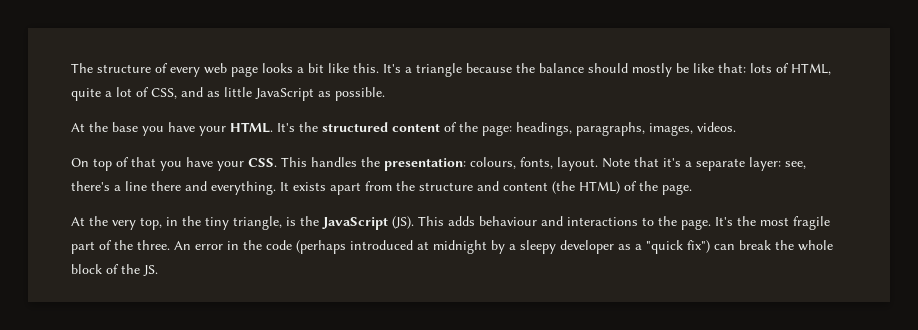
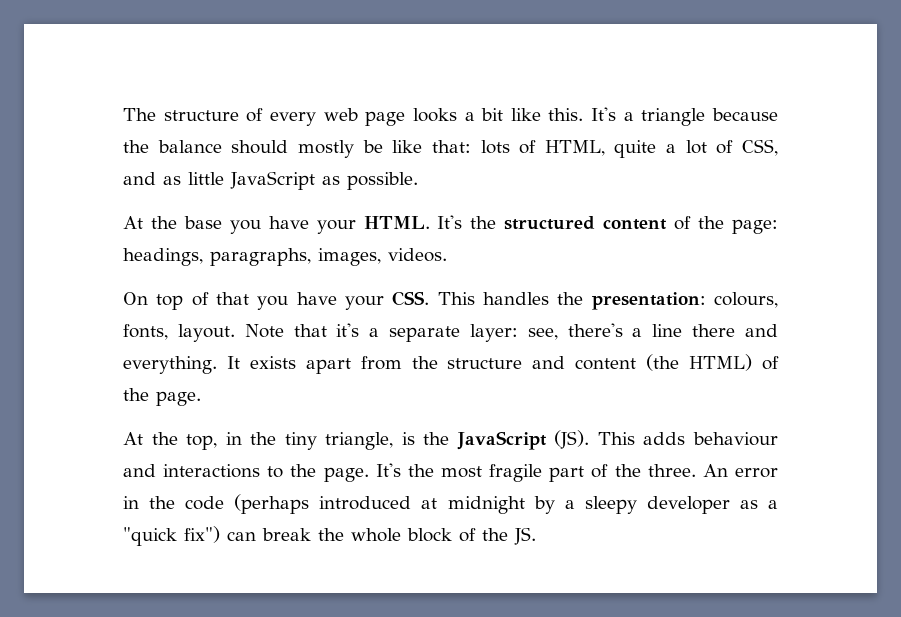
[112,220,136,230] very -> (178, 438) none

